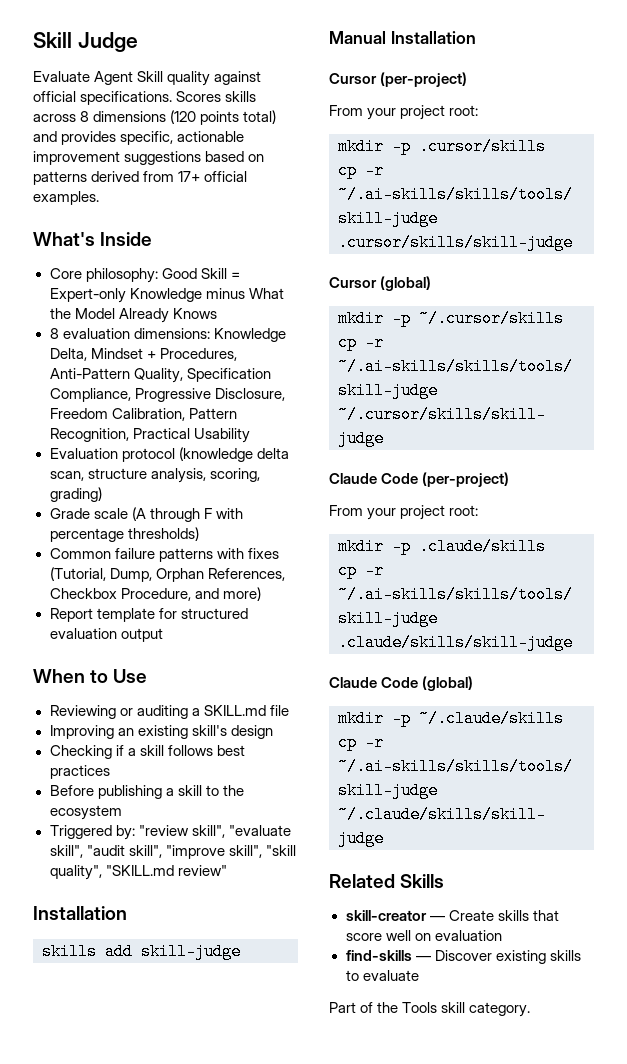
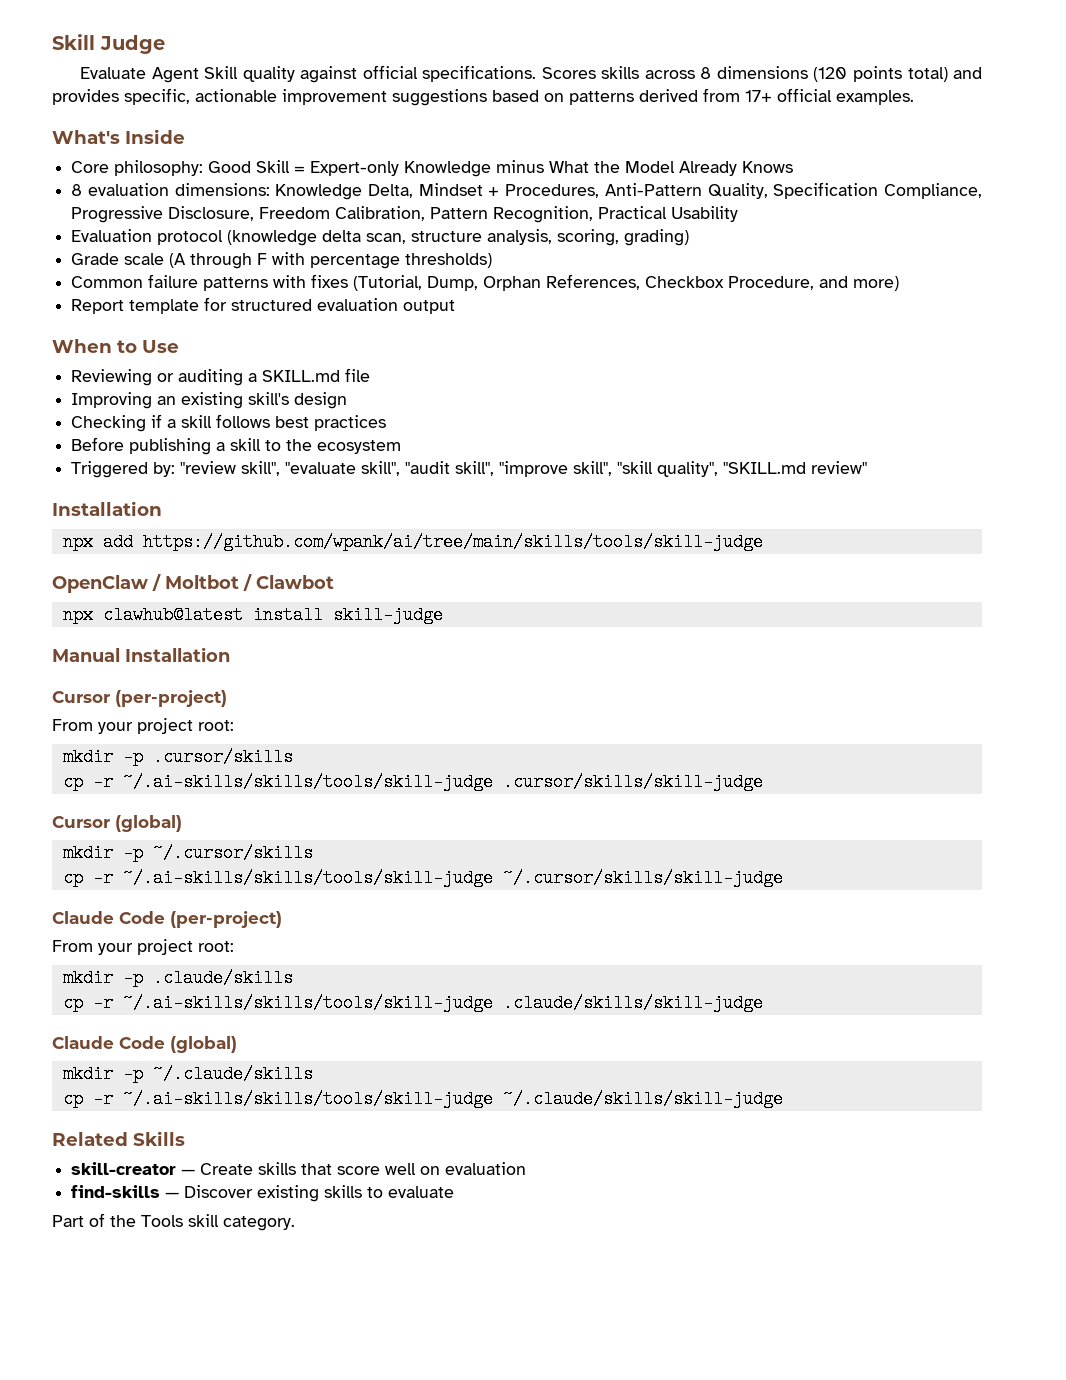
[42,943,133,960] skills add -> [62,533,763,551] [52,574,334,593] [62,606,323,624] npx add https://github.com/wpank/ai/tree/main/skills/tools/skill-judge // OpenClaw / Moltbot / Clawbot // npx clawhub@latest install

